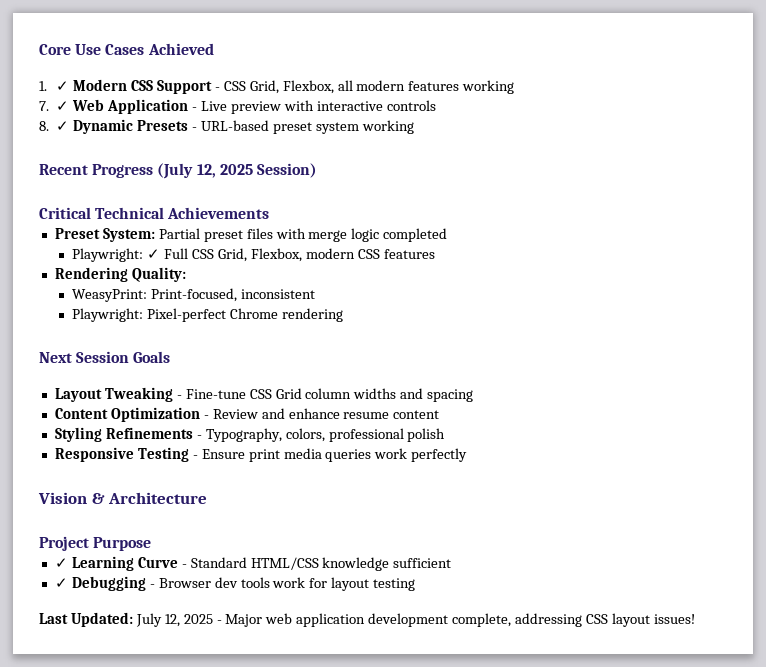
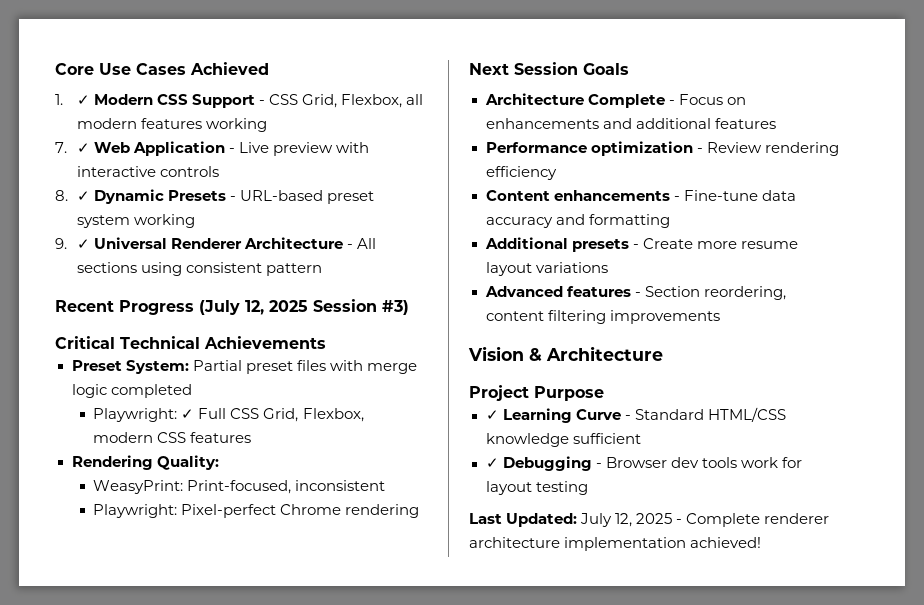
(414, 127) none -> [55,237,377,249] [76,262,322,276] // 9. ✓ Universal Renderer Architecture - All sections using consistent pattern
[256,163,317,178] Session) -> [313,299,409,315] Session #3)
[54,387,474,402] [54,407,440,422] [54,427,446,442] [54,447,468,462] Layout Tweaking - Fine-tune CSS Grid column widths and spacing // Content Optimization - Review and enhance resume content // Styling Refinements - Typography, colors, professional polish // Responsive Testing - Ensure print media queries work perfectly -> [484,93,746,108] [485,118,776,129] [485,141,839,156] [485,166,557,180] [485,190,796,201] [485,214,670,228] [484,237,798,252] [485,262,608,276] [484,286,786,300] [485,310,720,324] Architecture Complete - Focus on enhancements and additional features // Performance optimization - Review rendering efficiency // Content enhancements - Fine-tune data accuracy and formatting // Additional presets - Create more resume layout variations // Advanced features - Section reordering, content filtering improvements
[225,613,695,627] Major web application development complete, addressing CSS layout issues! -> [686,513,830,527] [469,537,762,551] Complete renderer architecture implementation achieved!

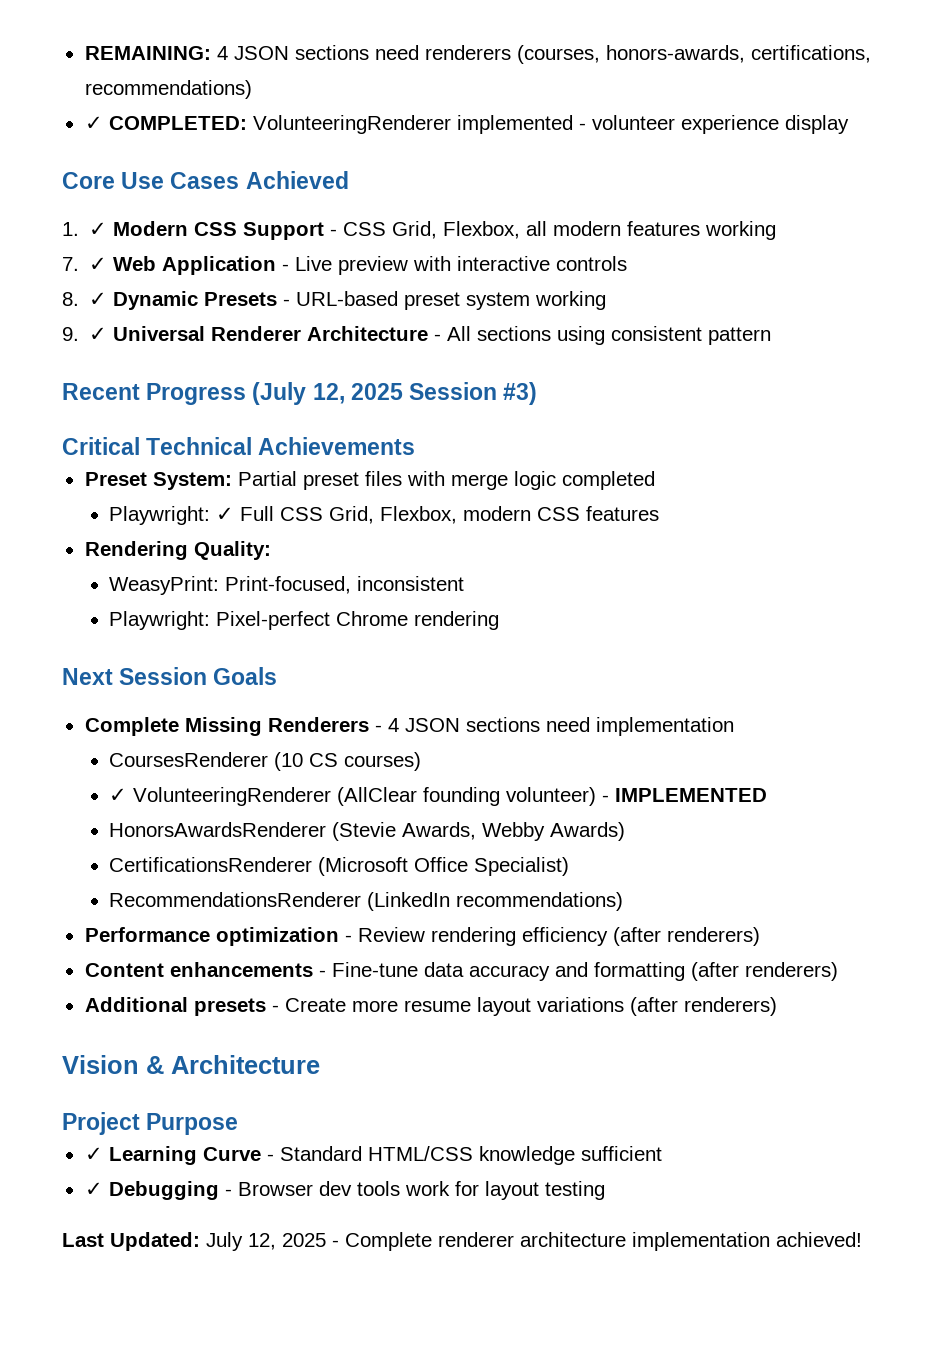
(55, 69) none -> [84,45,871,64] [84,80,252,99] [84,115,849,134] REMAINING: 4 JSON sections need renderers (courses, honors-awards, certifications, recommendations) // ✓ COMPLETED: VolunteeringRenderer implemented - volunteer experience display //
[484,93,746,108] [485,118,776,129] Architecture Complete - Focus on enhancements and additional features -> [84,717,734,736] [109,752,422,771] [109,787,768,806] [109,822,626,841] [109,857,570,876] [109,892,624,911] Complete Missing Renderers - 4 JSON sections need implementation // CoursesRenderer (10 CS courses) // ✓ VolunteeringRenderer (AllClear founding volunteer) - IMPLEMENTED // HonorsAwardsRenderer (Stevie Awards, Webby Awards) // CertificationsRenderer (Microsoft Office Specialist) // RecommendationsRenderer (LinkedIn recommendations)
(557, 173) none -> [612,927,760,946] (after renderers)
(670, 221) none -> [690,962,838,981] (after renderers)
[484,286,786,300] [485,310,720,324] // Advanced features - Section reordering, content filtering improvements -> [629,997,777,1016] (after renderers)

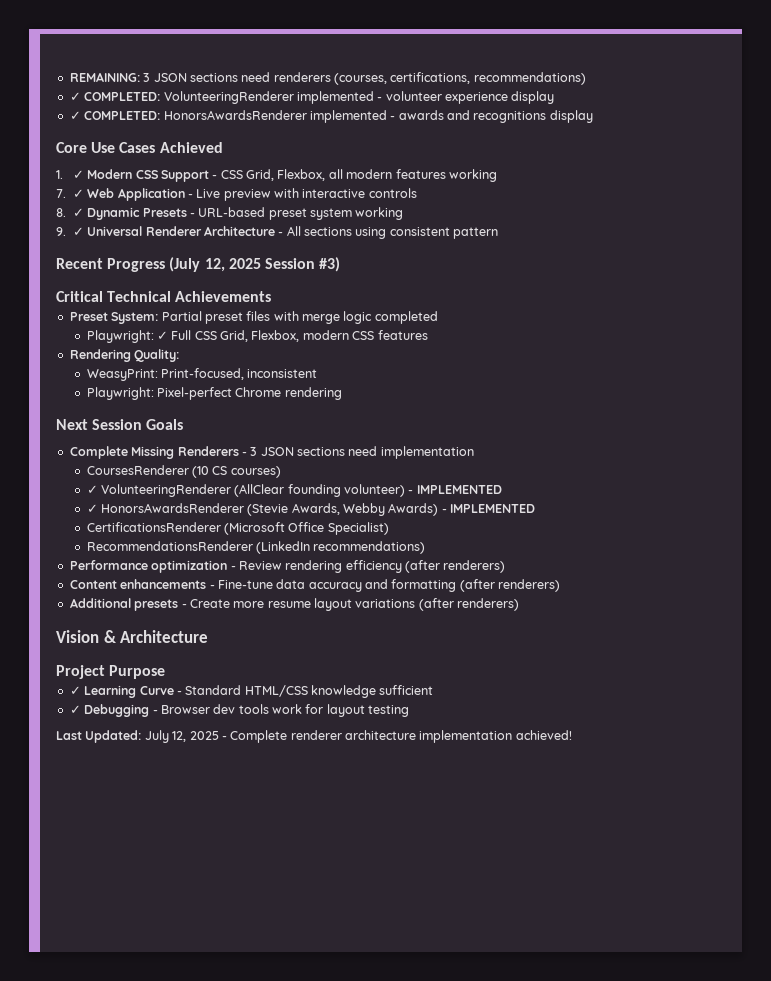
[216,46,228,60] 4 -> [143,73,151,82] 3
[605,45,745,63] honors-awards, -> (387, 79) none
(849, 124) none -> [69,110,593,123] // ✓ COMPLETED: HonorsAwardsRenderer implemented - awards and recognitions display
[387,718,399,732] 4 -> [250,447,258,456] 3
(768, 795) none -> [86,504,98,513] ✓
(626, 831) none -> [441,504,536,513] - IMPLEMENTED

